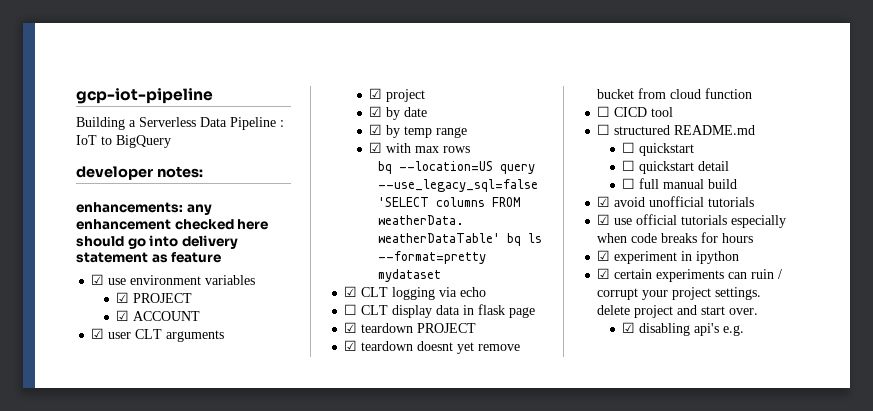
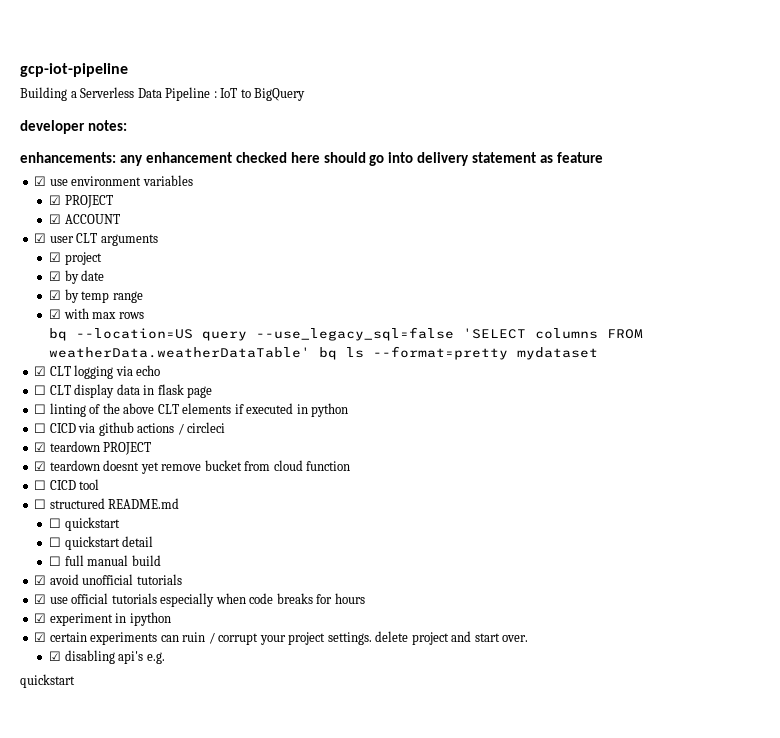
(536, 312) none -> [34,403,349,417] [34,422,226,436] // ☐ linting of the above CLT elements if executed in python // ☐ CICD via github actions / circleci
(745, 330) none -> [20,674,75,688] // quickstart

